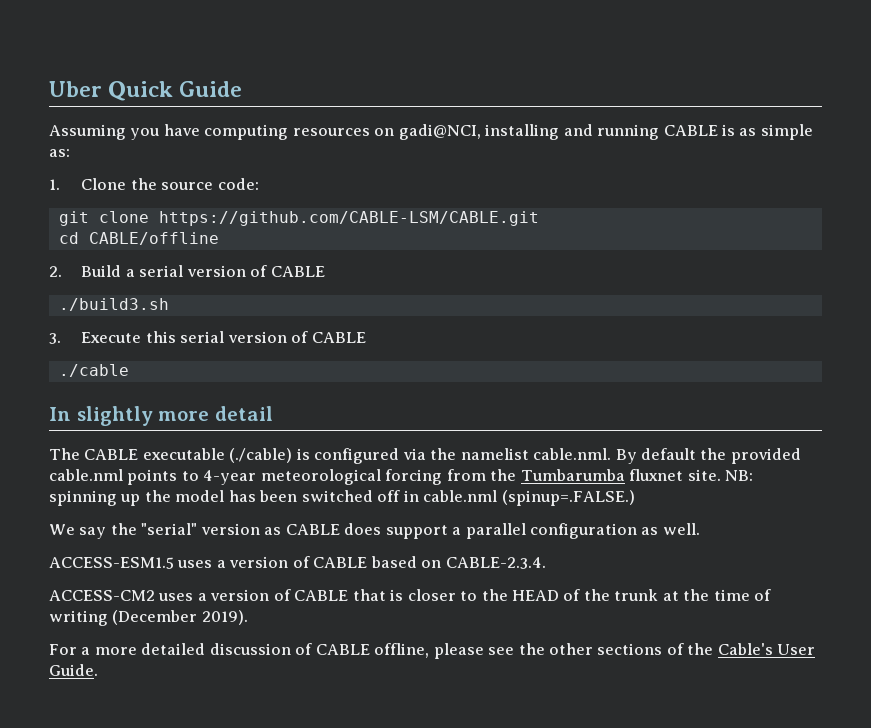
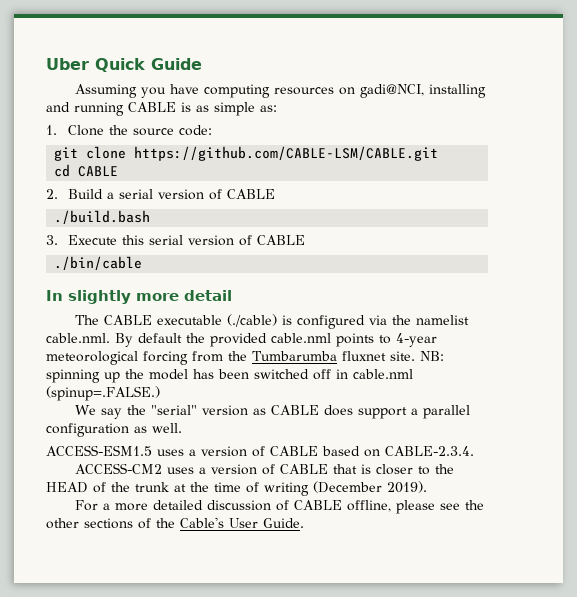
[88,232,219,245] CABLE/offline -> [78,166,119,177] CABLE
[58,298,169,311] ./build3.sh -> [54,210,151,224] ./build.bash
[58,364,129,377] ./cable -> [54,256,143,270] ./bin/cable

